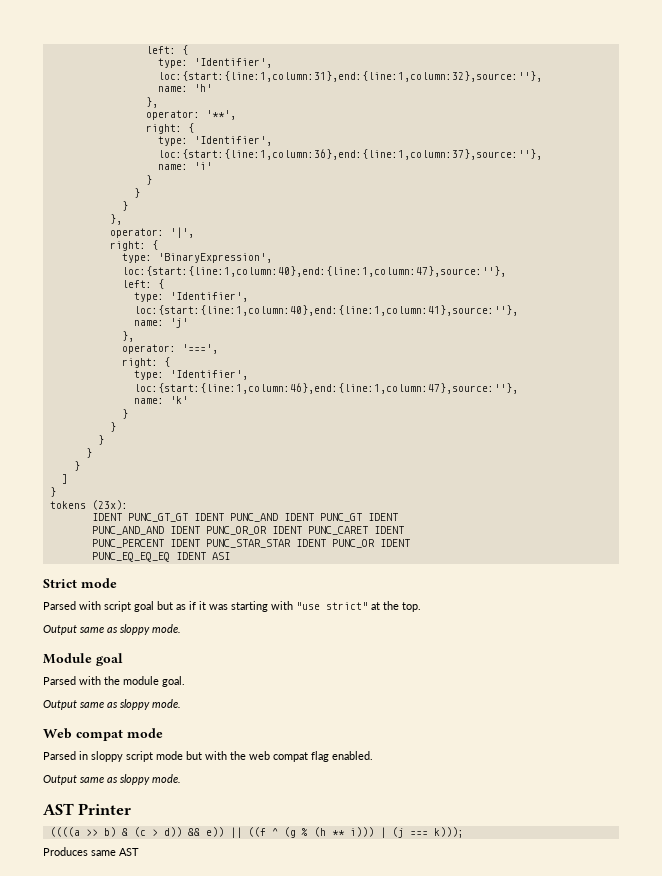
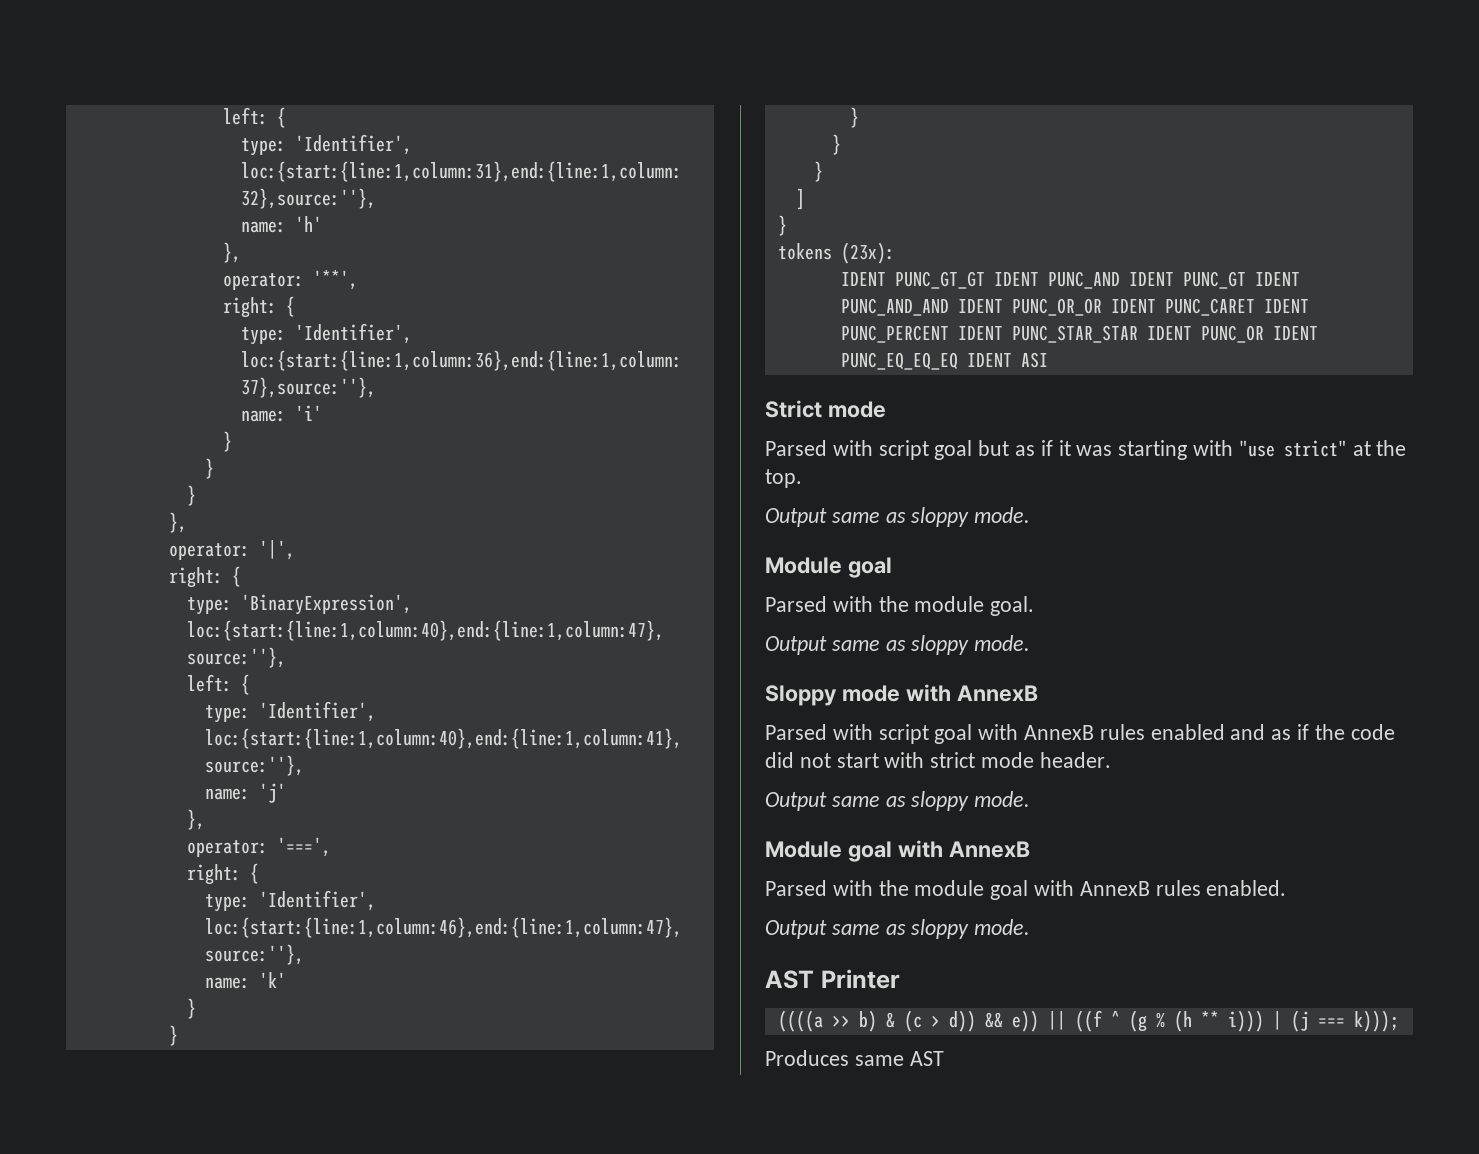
[43,728,163,741] [43,751,329,762] Web compat mode // Parsed in sloppy script mode but with the web compat flag -> [765,684,1038,706] [765,724,1395,744] [765,752,1111,768] [765,791,1031,811] [765,840,1030,862] [765,880,1201,900] Sloppy mode with AnnexB // Parsed with script goal with AnnexB rules enabled and as if the code did not start with strict mode header. // Output same as sloppy mode. // Module goal with AnnexB // Parsed with the module goal with AnnexB rules

